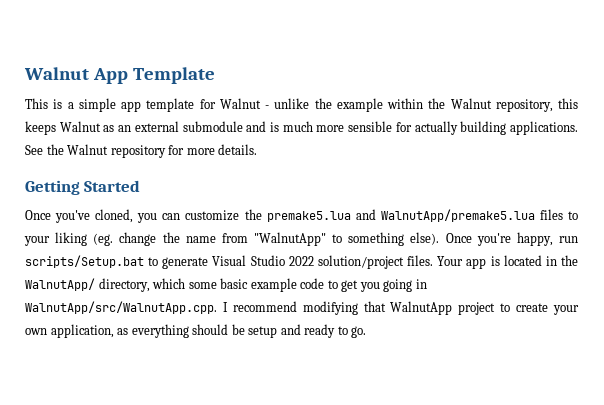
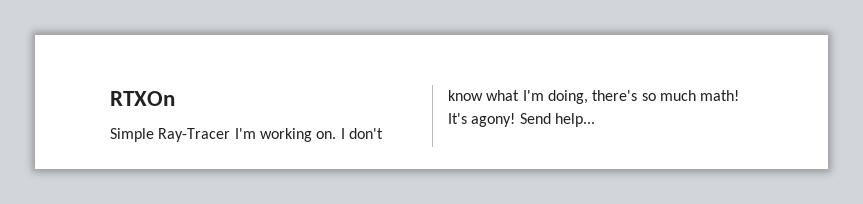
[24,67,215,84] [25,98,578,112] [25,121,579,135] [25,144,258,158] [25,180,141,195] [25,209,578,223] [24,232,579,246] [25,255,578,269] [25,278,427,292] [25,301,580,315] [25,324,367,338] Walnut App Template // This is a simple app template for Walnut - unlike the example within the Walnut repository, this keeps Walnut as an external submodule and is much more sensible for actually building applications. See the Walnut repository for more details. // Getting Started // Once you've cloned, you can customize the premake5.lua and WalnutApp/premake5.lua files to your liking (eg. change the name from "WalnutApp" to something else). Once you're happy, run scripts/Setup.bat to generate Visual Studio 2022 solution/project files. Your app is located in the WalnutApp/ directory, which some basic example code to get you going in WalnutApp/src/WalnutApp.cpp. I recommend modifying that WalnutApp project to create your own application, as everything should be setup and ready to go. -> [110,91,175,106] [110,128,383,142] [448,90,740,104] [448,113,595,127] RTXOn // Simple Ray-Tracer I'm working on. I don't know what I'm doing, there's so much math! It's agony! Send help...

